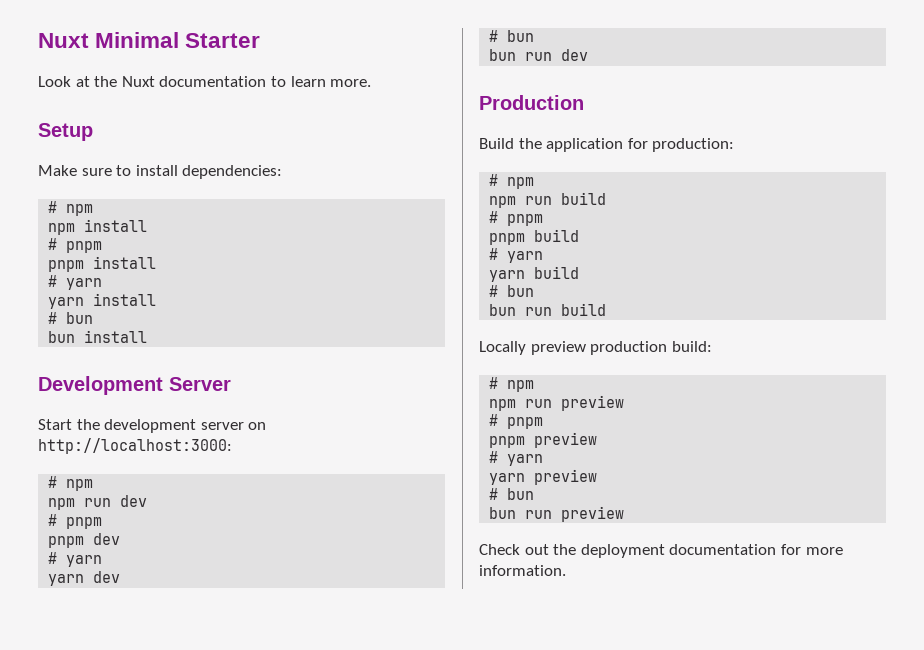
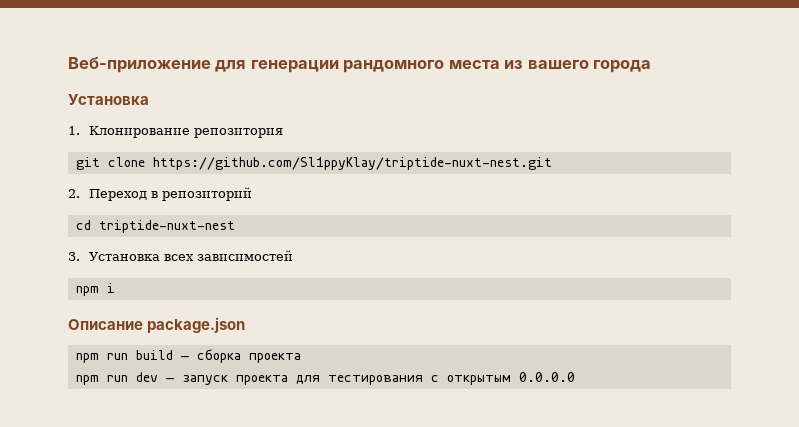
[38,32,261,48] [38,76,372,87] [38,123,93,141] [38,165,283,179] [48,201,94,216] [48,219,148,235] [48,238,103,253] [48,256,157,272] [48,275,103,290] [48,293,157,309] [48,312,94,324] [48,330,148,343] [38,376,231,395] [38,419,267,433] [38,438,232,454] [48,476,94,491] [48,495,148,510] [48,514,103,529] [48,533,121,548] [48,552,103,567] [48,571,121,586] [489,30,535,42] [489,49,589,61] [479,95,584,110] [479,138,735,152] [489,174,535,189] [489,192,607,208] [489,211,544,226] [489,229,580,245] [489,248,544,263] [489,266,580,282] [489,285,535,297] [489,303,607,316] [479,341,712,355] [489,377,535,392] [489,395,625,411] [489,414,544,429] [489,432,598,448] [489,451,544,466] [489,469,598,485] [489,488,535,500] [489,506,625,522] [479,544,843,558] [479,565,566,576] Nuxt Minimal Starter // Look at the Nuxt documentation to learn more. // Setup // Make sure to install dependencies: // # npm // npm install // # pnpm // pnpm install // # yarn // yarn install // # bun // bun install // Development Server // Start the development server on http://localhost:3000: // # npm // npm run dev // # pnpm // pnpm dev // # yarn // yarn dev // # bun // bun run dev // Production // Build the application for production: // # npm // npm run build // # pnpm // pnpm build // # yarn // yarn build // # bun // bun run build // Locally preview production build: // # npm // npm run preview // # pnpm // pnpm preview // # yarn // yarn preview // # bun // bun run preview // Check out the deployment documentation for more information. -> [68,57,652,73] [68,94,149,105] [68,126,283,138] [75,157,552,170] [68,187,252,201] [75,220,235,233] [68,250,293,261] [75,283,115,296] [68,317,246,333] [75,349,301,363] [75,372,575,385] Веб-приложение для генерации рандомного места из вашего города // Установка // 1. Клонирование репозитория // git clone https://github.com/Sl1ppyKlay/triptide-nuxt-nest.git // 2. Переход в репозиторий // cd triptide-nuxt-nest // 3. Установка всех зависимостей // npm i // Описание package.json // npm run build — сборка проекта // npm run dev — запуск проекта для тестирования с открытым 0.0.0.0

